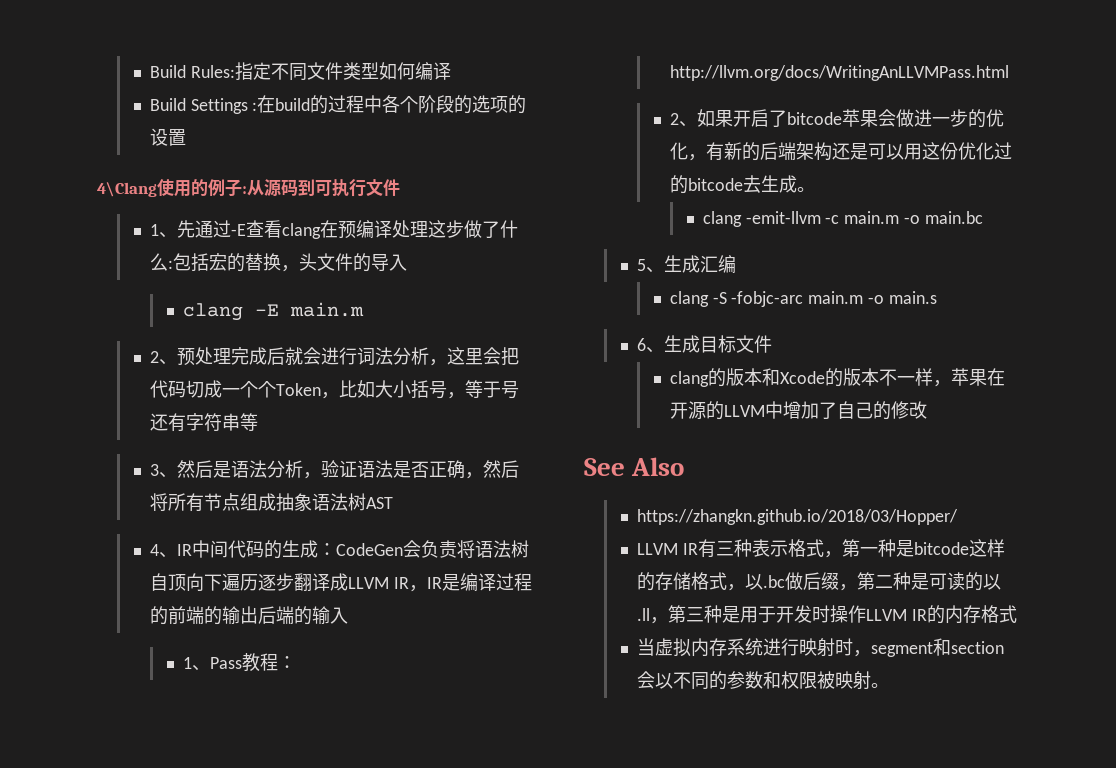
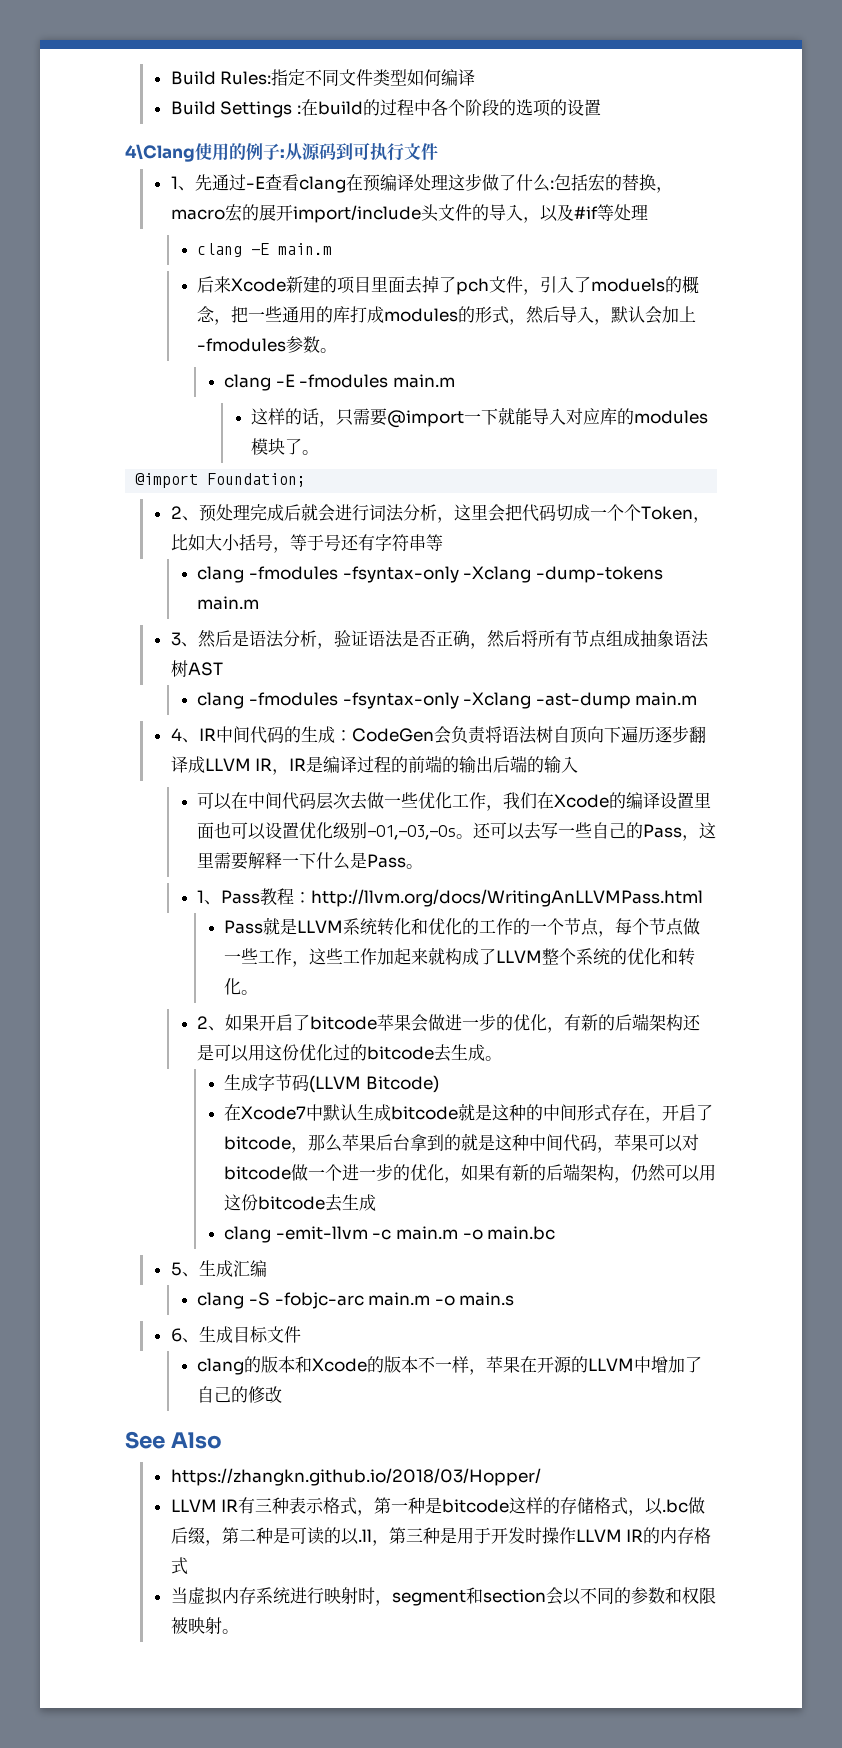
(299, 268) none -> [170,204,421,223] macro宏的展开import/include
(407, 262) none -> [522,204,648,223] ，以及#if等处理
(364, 309) none -> [197,276,700,295] [197,306,697,325] [197,336,338,353] [224,374,456,391] [251,407,709,428] [251,438,320,455] [135,473,307,488] // 后来Xcode新建的项目里面去掉了pch文件，引入了moduels的概念，把一些通用的库打成modules的形式，然后导入，默认会加上-fmodules参数。 // clang -E -fmodules main.m // 这样的话，只需要@import一下就能导入对应库的modules模块了。 // @import Foundation;
(258, 422) none -> [197,566,663,583] [197,596,260,610] // clang -fmodules -fsyntax-only -Xclang -dump-tokens main.m
(393, 503) none -> [197,692,698,709] // clang -fmodules -fsyntax-only -Xclang -ast-dump main.m
(348, 615) none -> [197,792,712,811] [197,822,717,841] [197,852,424,870] // 可以在中间代码层次去做一些优化工作，我们在Xcode的编译设置里面也可以设置优化级别-O1,-O3,-Os。还可以去写一些自己的Pass，这里需要解释一下什么是Pass。
(1009, 73) none -> [224,917,701,937] [224,947,696,967] [224,978,259,995] // Pass就是LLVM系统转化和优化的工作的一个节点，每个节点做一些工作，这些工作加起来就构成了LLVM整个系统的优化和转化。
(815, 189) none -> [224,1074,439,1093] [224,1103,714,1123] [224,1133,700,1153] [224,1163,717,1183] [224,1194,377,1212] // 生成字节码(LLVM Bitcode) // 在Xcode7中默认生成bitcode就是这种的中间形式存在，开启了bitcode，那么苹果后台拿到的就是这种中间代码，苹果可以对bitcode做一个进一步的优化，如果有新的后端架构，仍然可以用这份bitcode去生成

